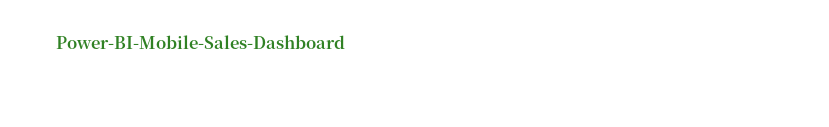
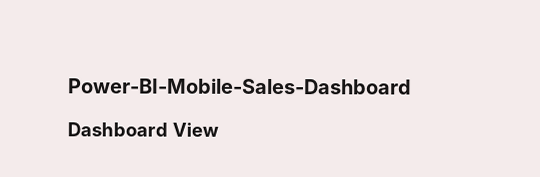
(345, 42) none -> [67,122,219,137] // Dashboard View

